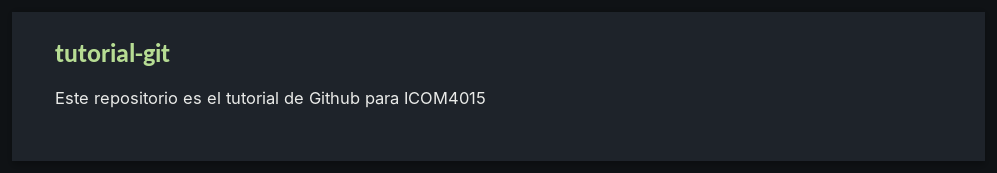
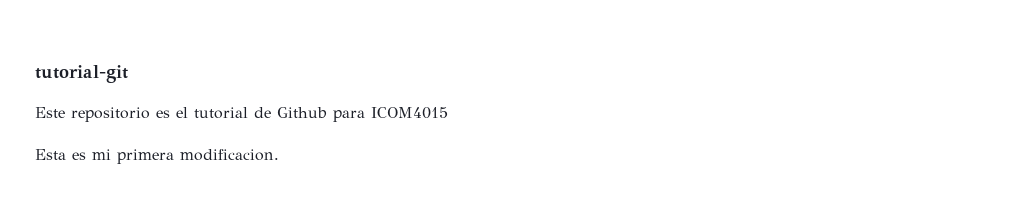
(486, 98) none -> [35,149,279,164] // Esta es mi primera modificacion.

